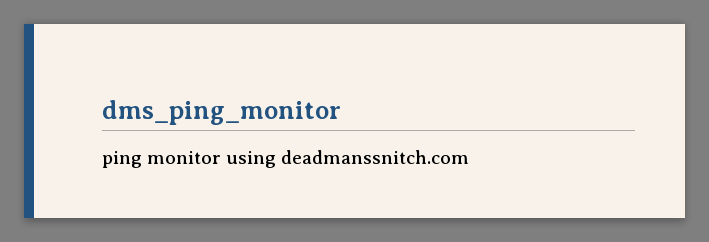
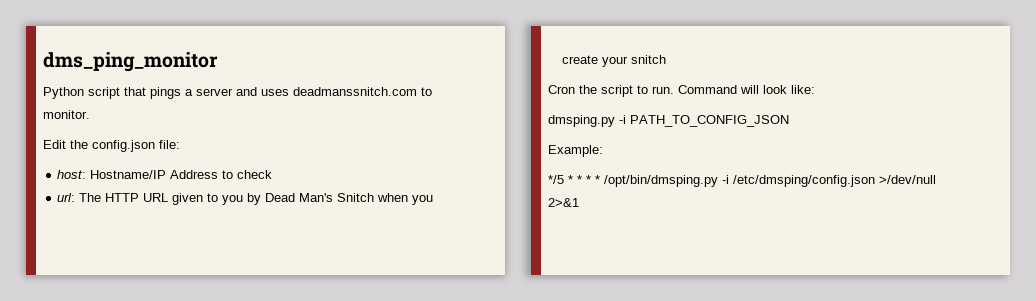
[102,150,470,168] ping monitor using deadmanssnitch.com -> [43,87,432,99] [43,110,90,119] [43,140,180,152] [57,170,273,179] [57,193,434,205] [562,55,667,67] [548,85,815,97] [548,115,789,127] [548,145,603,157] [548,175,936,187] [548,198,579,207] Python script that pings a server and uses deadmanssnitch.com to monitor. // Edit the config.json file: // host: Hostname/IP Address to check // url: The HTTP URL given to you by Dead Man's Snitch when you create your snitch // Cron the script to run. Command will look like: // dmsping.py -i PATH_TO_CONFIG_JSON // Example: // */5 * * * * /opt/bin/dmsping.py -i /etc/dmsping/config.json >/dev/null 2>&1

